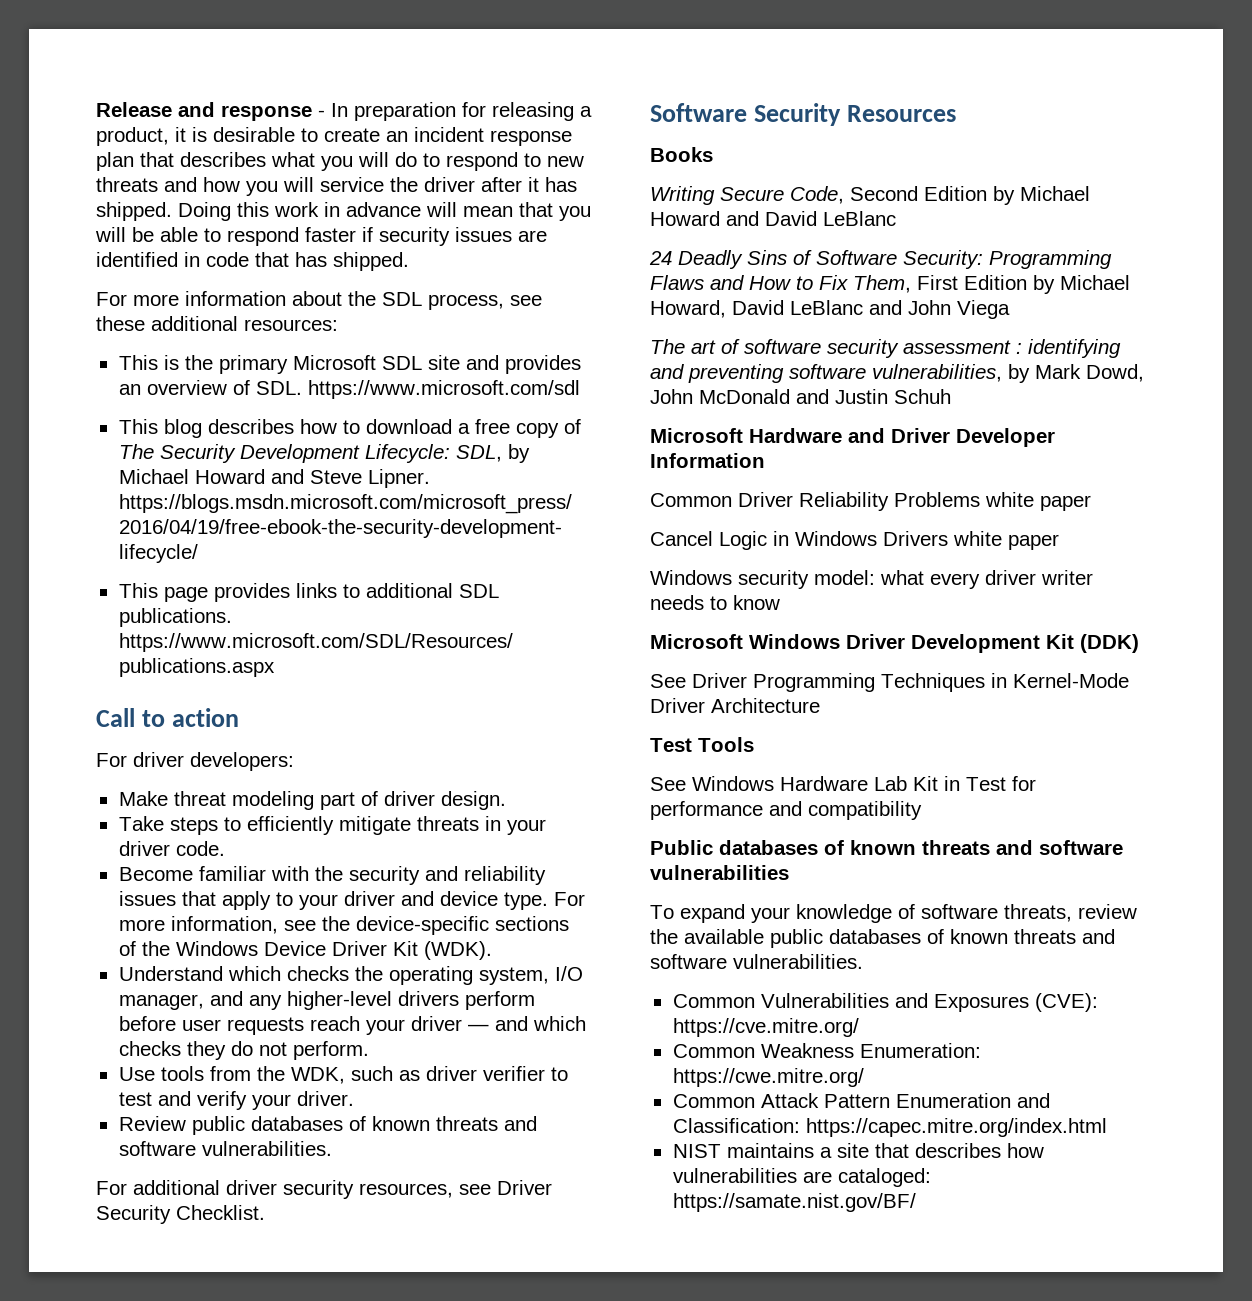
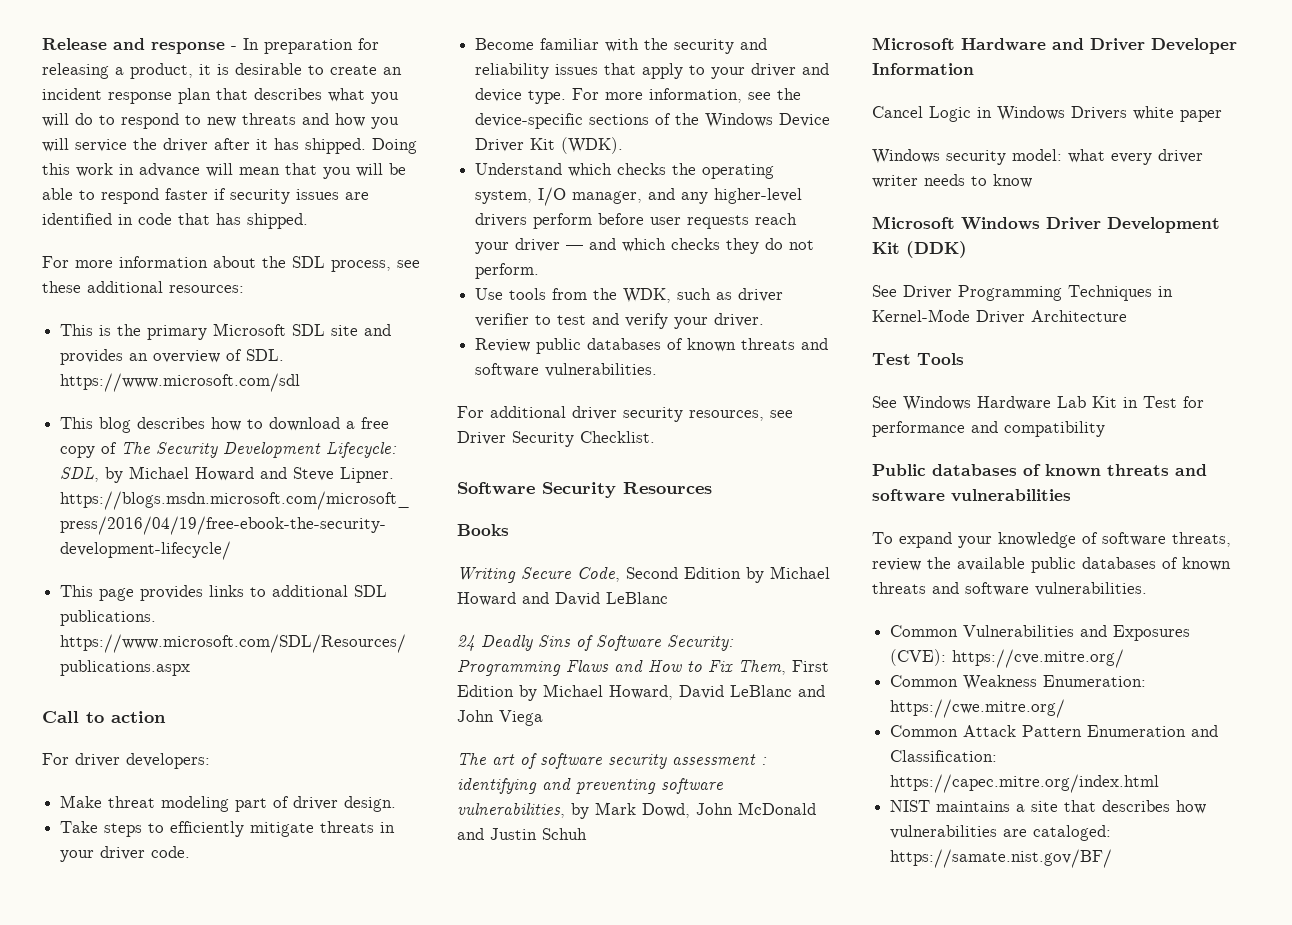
[650,492,1091,511] // Common Driver Reliability Problems white paper -> (974, 69) none

